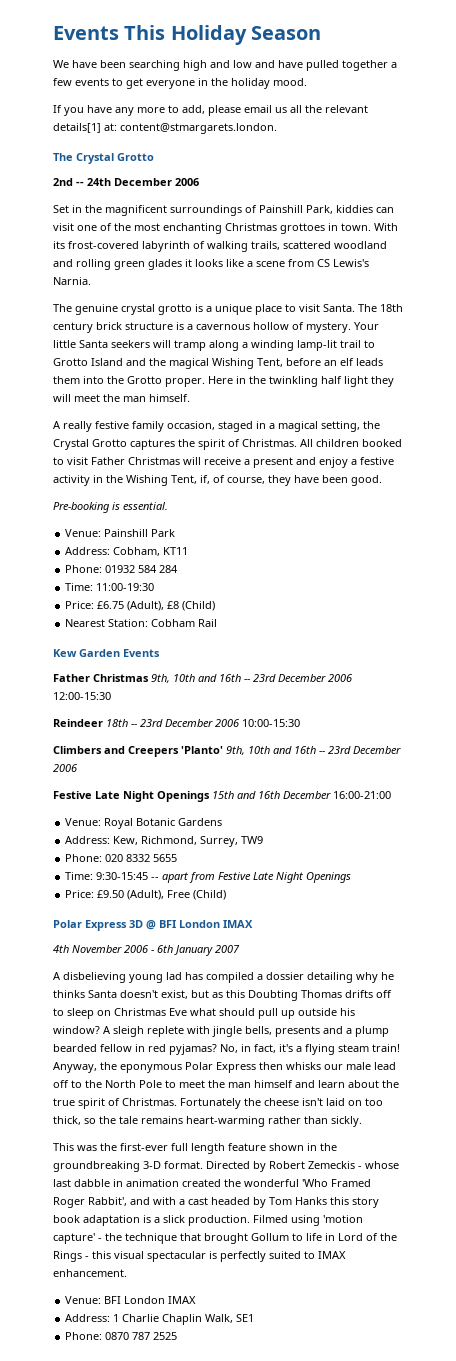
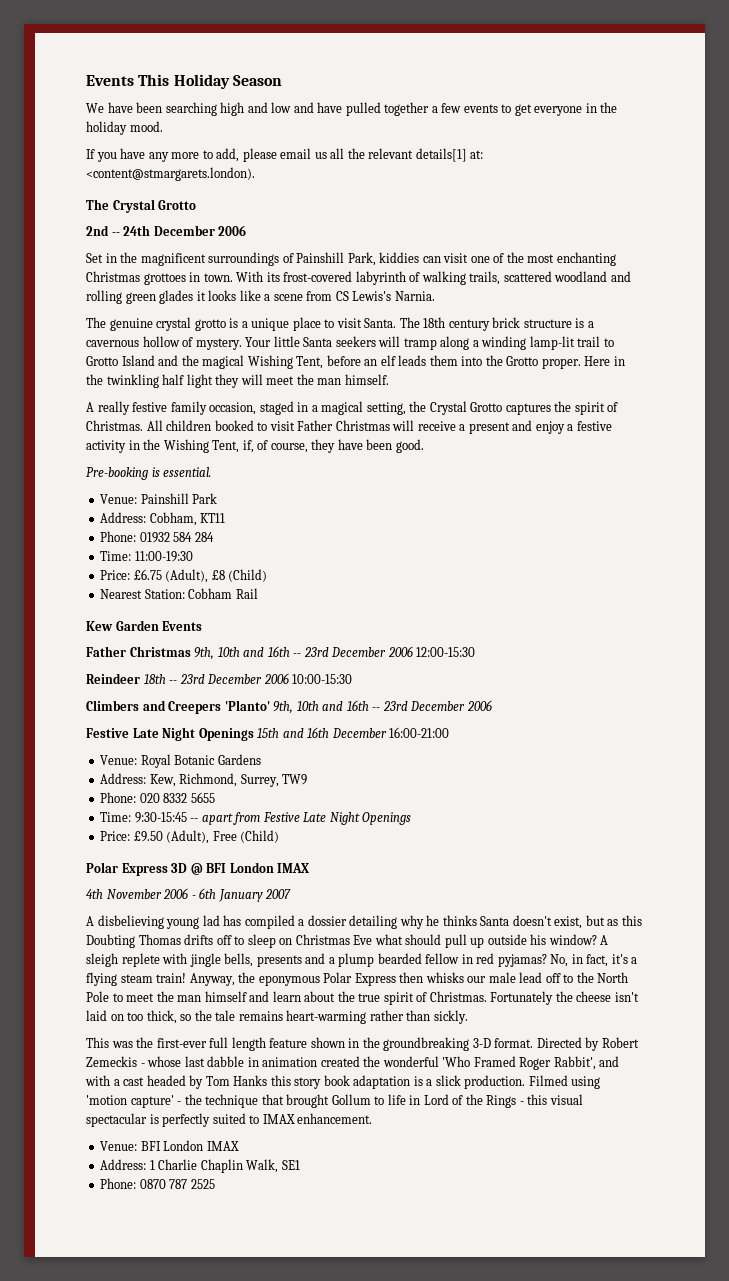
[120,123,277,134] content@stmargarets.london. -> [86,167,255,181] <content@stmargarets.london).

